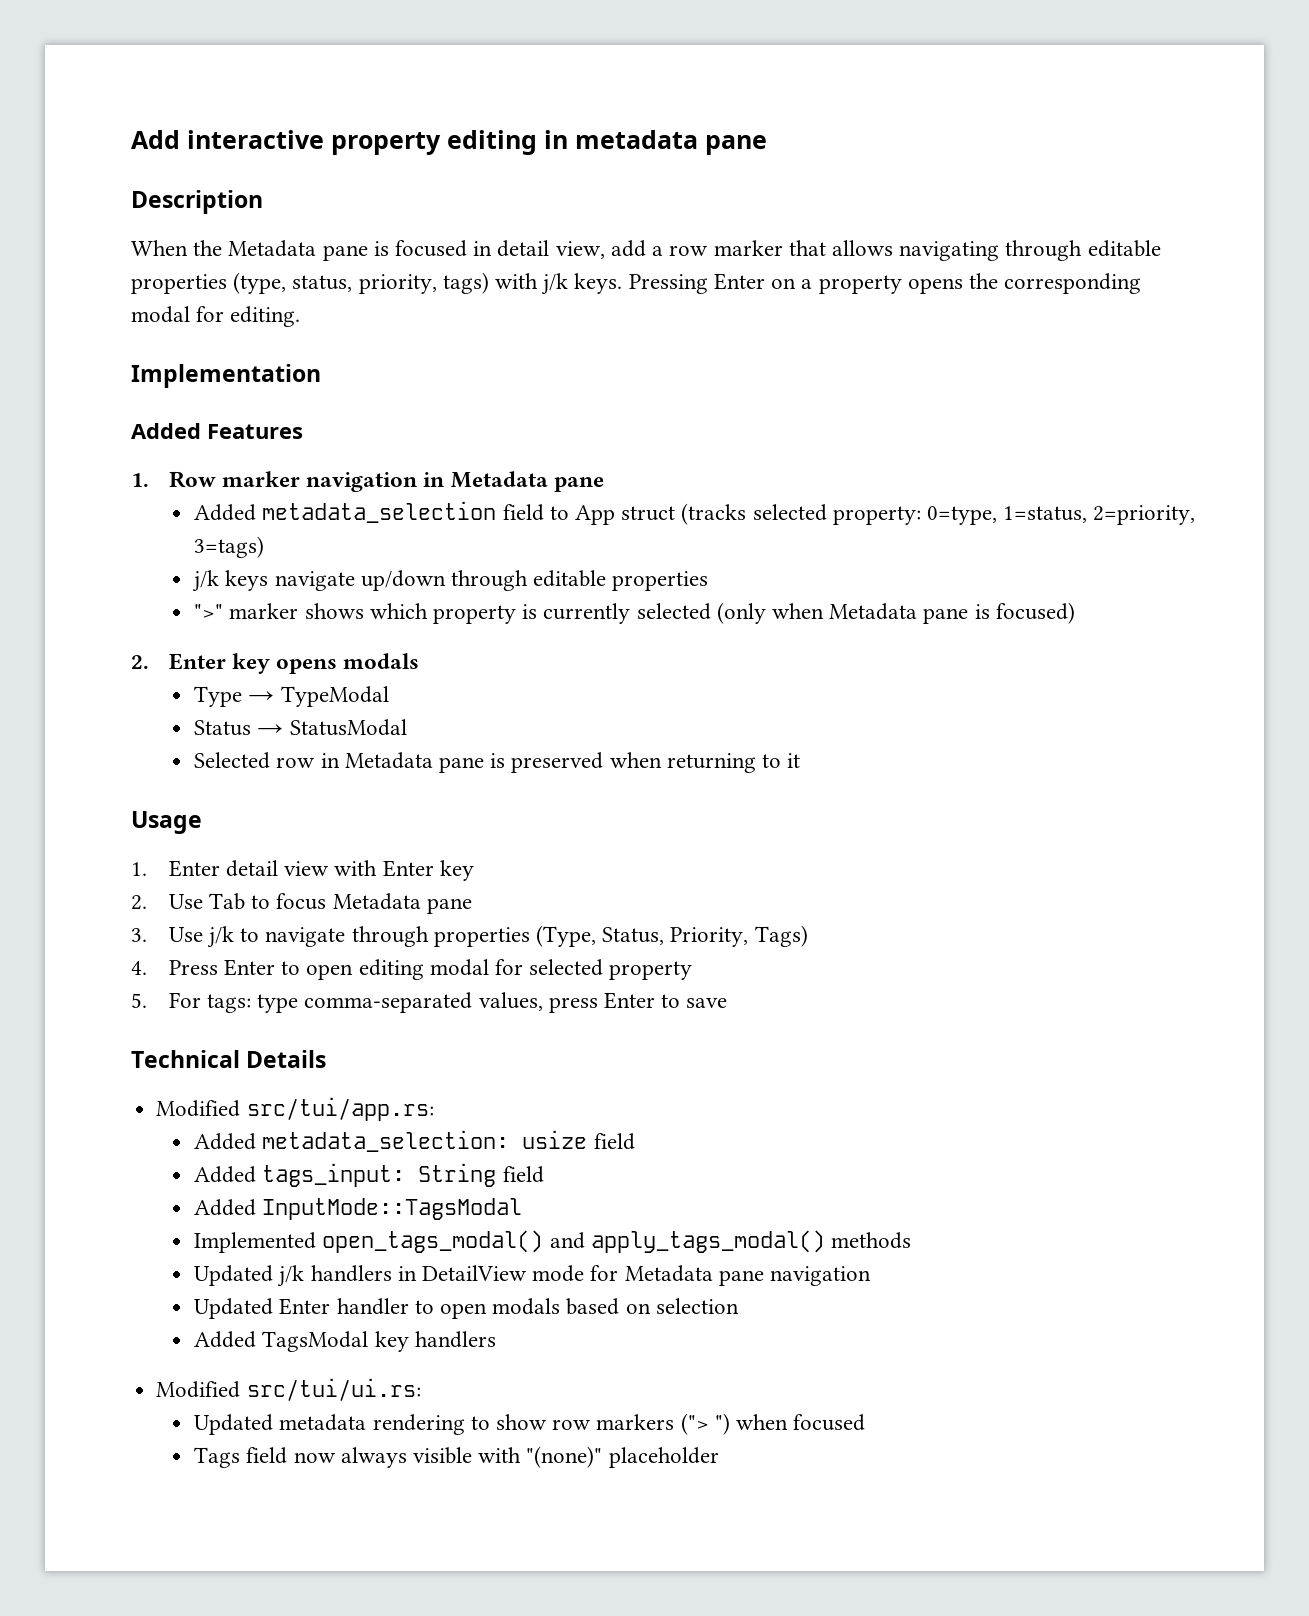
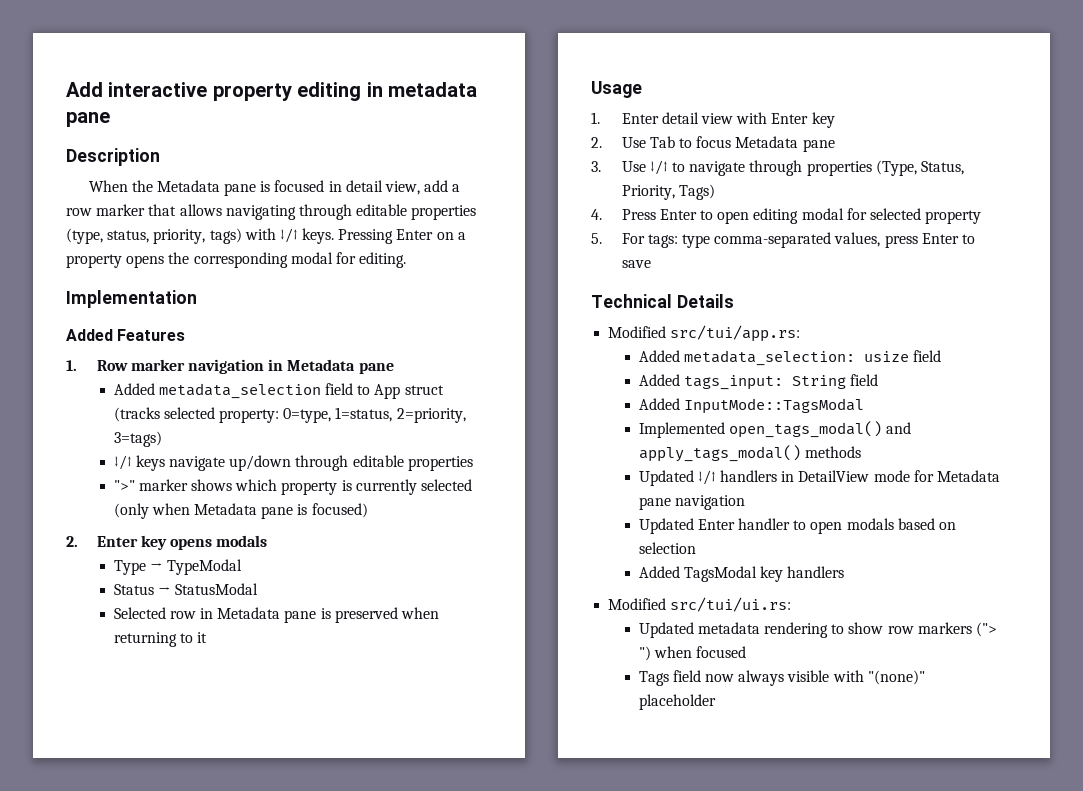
[541,273,569,295] j/k -> [279,228,298,243] ↓/↑
[192,570,220,592] j/k -> [113,455,132,470] ↓/↑
[206,926,234,948] j/k -> [649,160,668,175] ↓/↑
[277,1265,305,1287] j/k -> [697,470,716,485] ↓/↑

